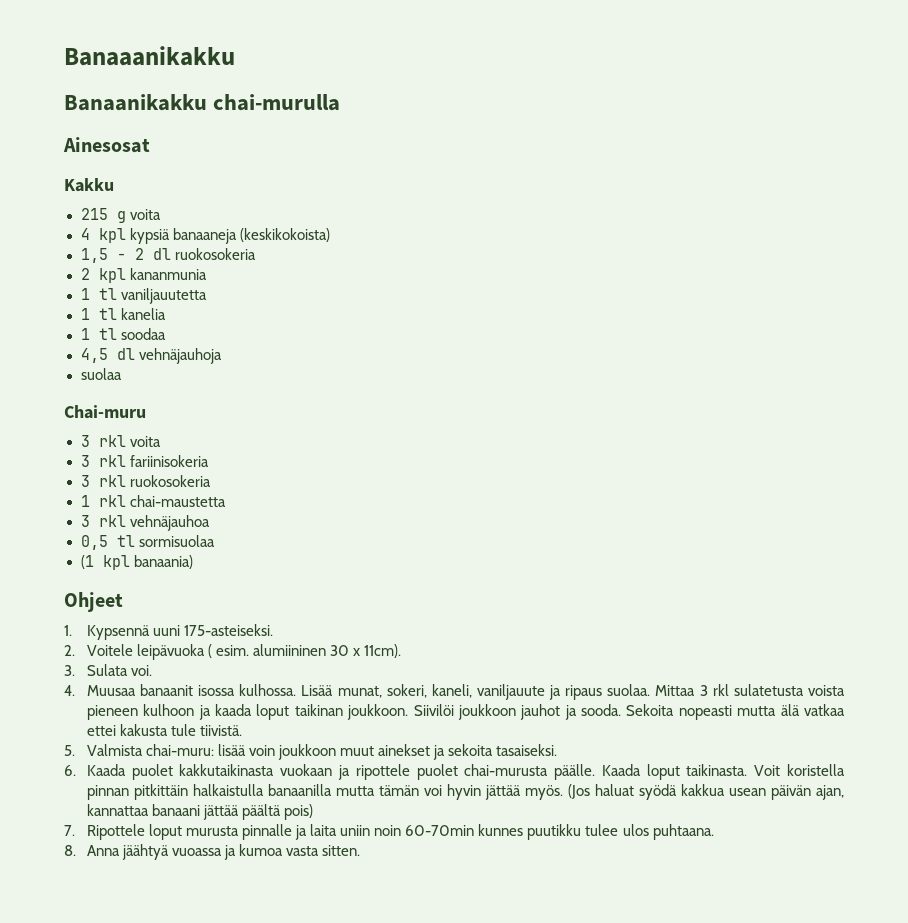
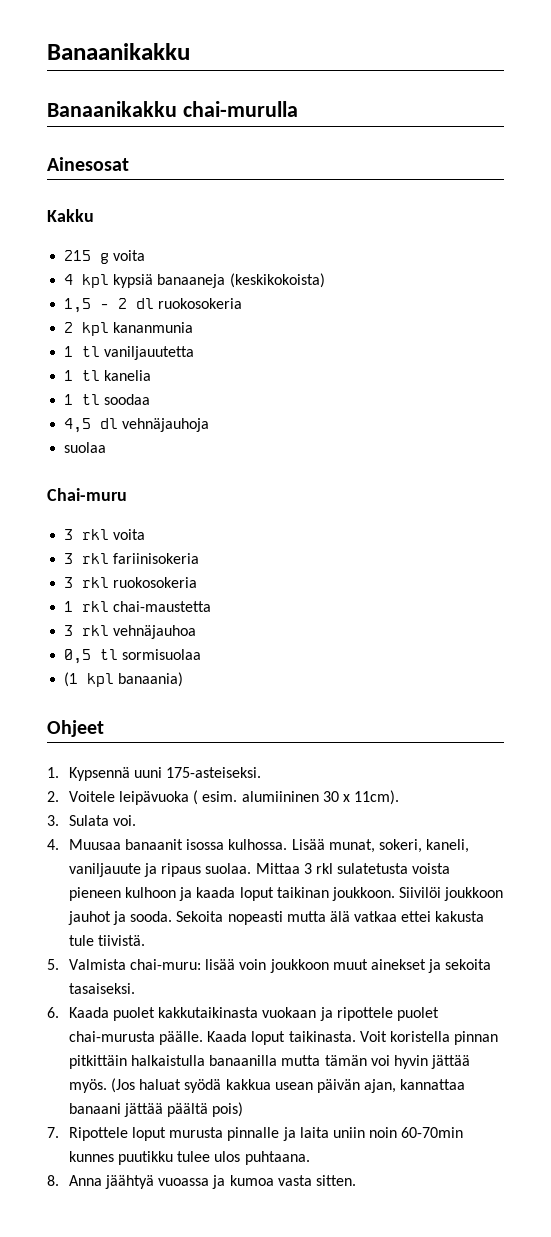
[64,46,235,66] Banaaanikakku -> [47,43,190,60] Banaanikakku

